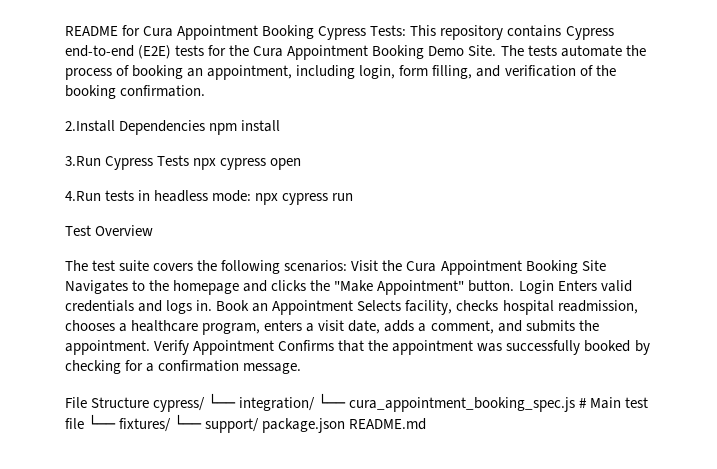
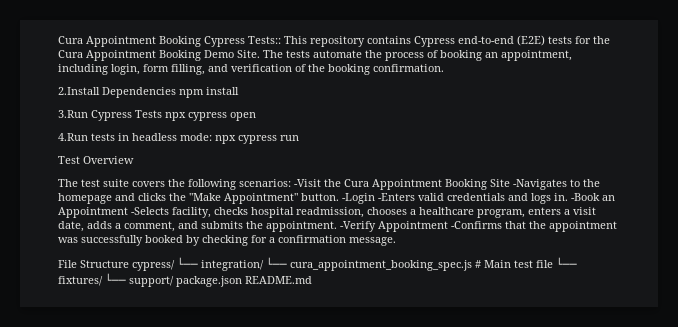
[65,25,141,36] README for -> (58, 40) none
[370,25,407,36] Tests: -> [248,36,281,44] Tests::
[351,260,379,271] Visit -> [294,179,321,187] -Visit
[65,280,128,294] Navigates -> [513,179,567,190] -Navigates
[518,280,597,294] Login Enters -> [342,193,415,204] -Login -Enters
[216,300,250,311] Book -> [571,193,600,201] -Book
[357,300,402,311] Selects -> [131,207,169,215] -Selects
[154,340,335,355] Verify Appointment Confirms -> [340,221,502,232] -Verify Appointment -Confirms

